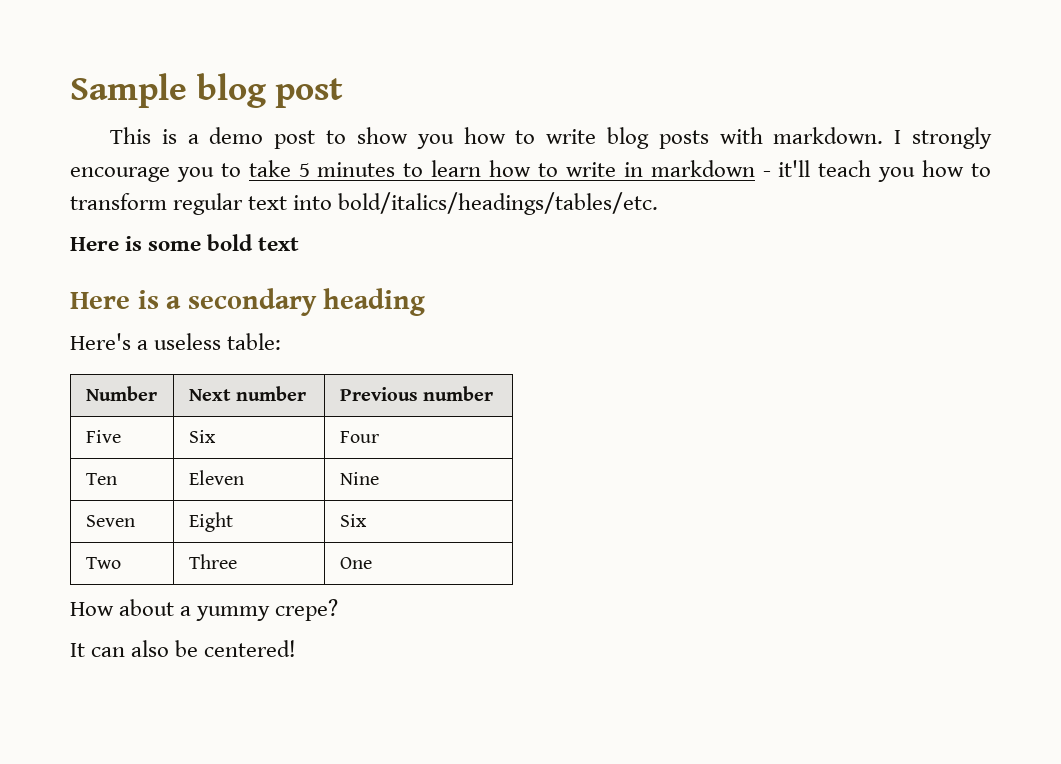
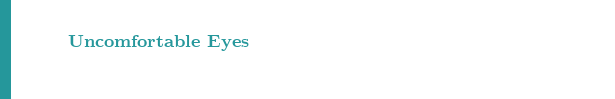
[70,73,344,108] [110,127,993,149] [70,160,992,182] [70,192,659,215] [70,234,300,251] [70,288,426,316] [70,333,282,350] [85,386,157,401] [188,386,307,401] [339,386,494,401] [85,430,121,443] [188,430,216,443] [339,431,379,443] [85,473,117,485] [188,470,244,485] [339,472,379,485] [85,515,135,527] [188,512,233,532] [339,514,367,527] [85,557,121,569] [188,554,237,569] [339,557,372,569] [70,599,339,621] [70,640,297,657] Sample blog post // This is a demo post to show you how to write blog posts with markdown. I strongly encourage you to take 5 minutes to learn how to write in markdown - it'll teach you how to transform regular text into bold/italics/headings/tables/etc. // Here is some bold text // Here is a secondary heading // Here's a useless table: // Number | Next number | Previous number // Five | Six | Four // Ten | Eleven | Nine // Seven | Eight | Six // Two | Three | One // How about a yummy crepe? // It can also be centered! -> [68,35,249,51] Uncomfortable Eyes

